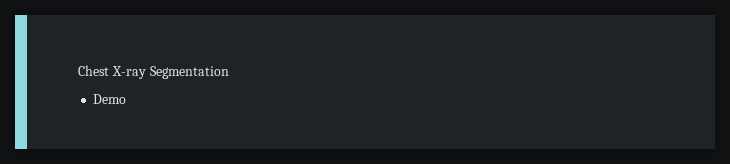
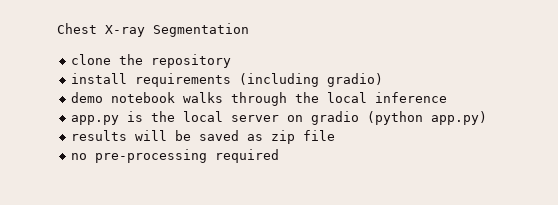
[93,94,127,104] Demo -> [70,54,231,68] [70,73,383,87] [70,92,447,106] [70,111,487,125] [70,130,335,144] [70,149,279,163] clone the repository // install requirements (including gradio) // demo notebook walks through the local inference // app.py is the local server on gradio (python app.py) // results will be saved as zip file // no pre-processing required

